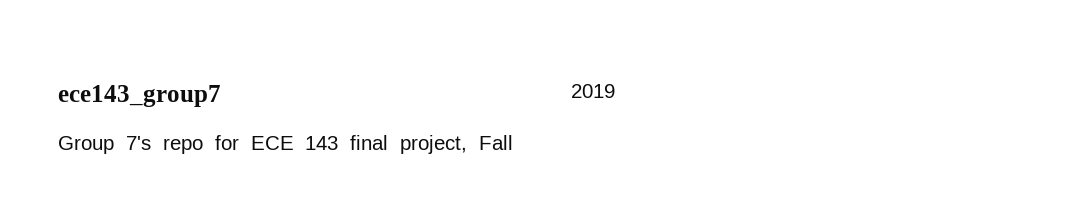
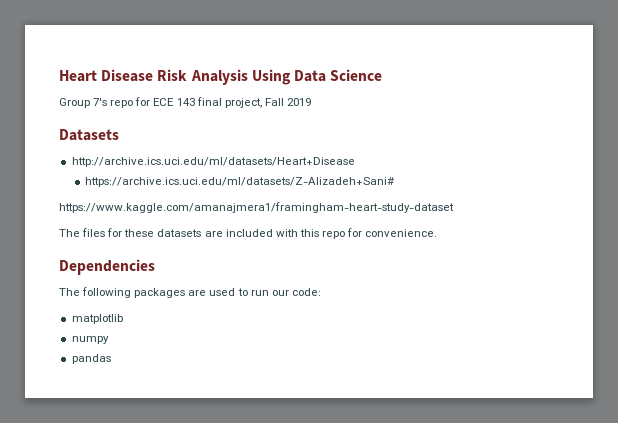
[58,85,221,107] ece143_group7 -> [59,69,383,85] Heart Disease Risk Analysis Using Data Science
(615, 91) none -> [59,129,119,141] [71,157,355,167] [84,177,394,187] [59,202,454,213] [59,228,438,239] [59,259,155,275] [59,287,321,298] [71,314,123,324] [71,336,109,344] [71,354,111,364] // Datasets // http://archive.ics.uci.edu/ml/datasets/Heart+Disease // https://archive.ics.uci.edu/ml/datasets/Z-Alizadeh+Sani# // https://www.kaggle.com/amanajmera1/framingham-heart-study-dataset // The files for these datasets are included with this repo for convenience. // Dependencies // The following packages are used to run our code: // matplotlib // numpy // pandas

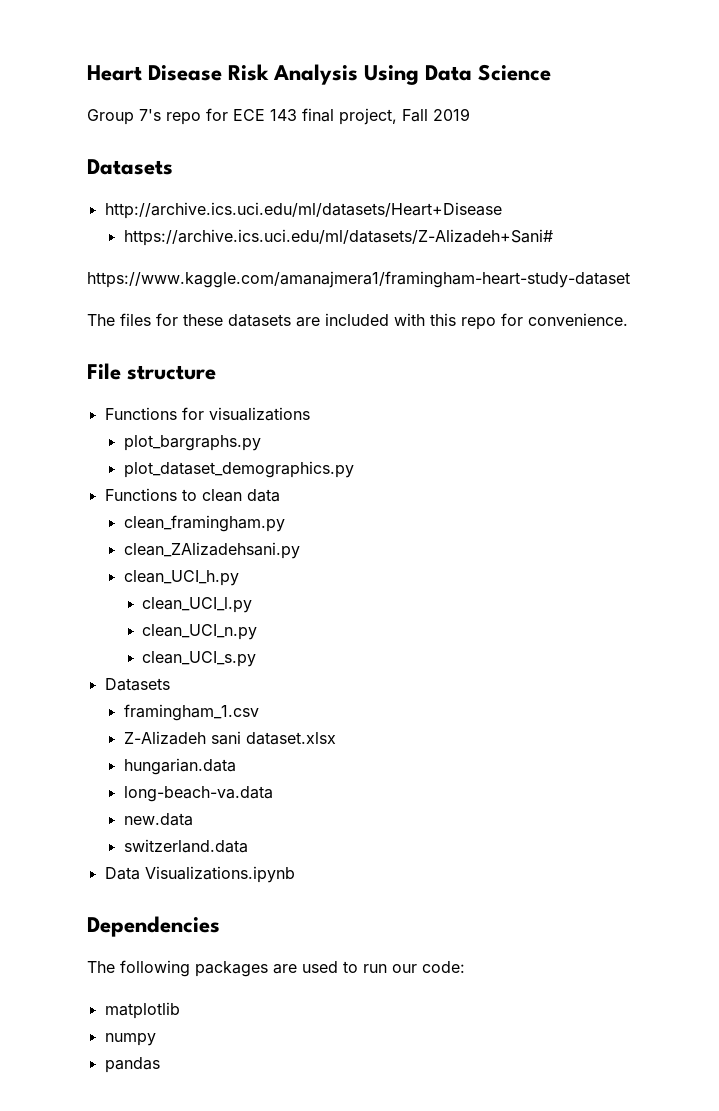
(438, 233) none -> [87,363,217,380] [104,407,310,421] [123,435,261,451] [123,461,354,478] [104,488,280,502] [123,515,285,532] [123,542,300,559] [123,570,239,586] [142,597,253,613] [142,624,258,640] [142,651,257,667] [104,678,170,691] [123,704,259,721] [123,731,336,745] [123,758,236,775] [123,786,273,802] [123,813,193,826] [123,839,248,853] [104,866,295,883] // File structure // Functions for visualizations // plot_bargraphs.py // plot_dataset_demographics.py // Functions to clean data // clean_framingham.py // clean_ZAlizadehsani.py // clean_UCI_h.py // clean_UCI_l.py // clean_UCI_n.py // clean_UCI_s.py // Datasets // framingham_1.csv // Z-Alizadeh sani dataset.xlsx // hungarian.data // long-beach-va.data // new.data // switzerland.data // Data Visualizations.ipynb

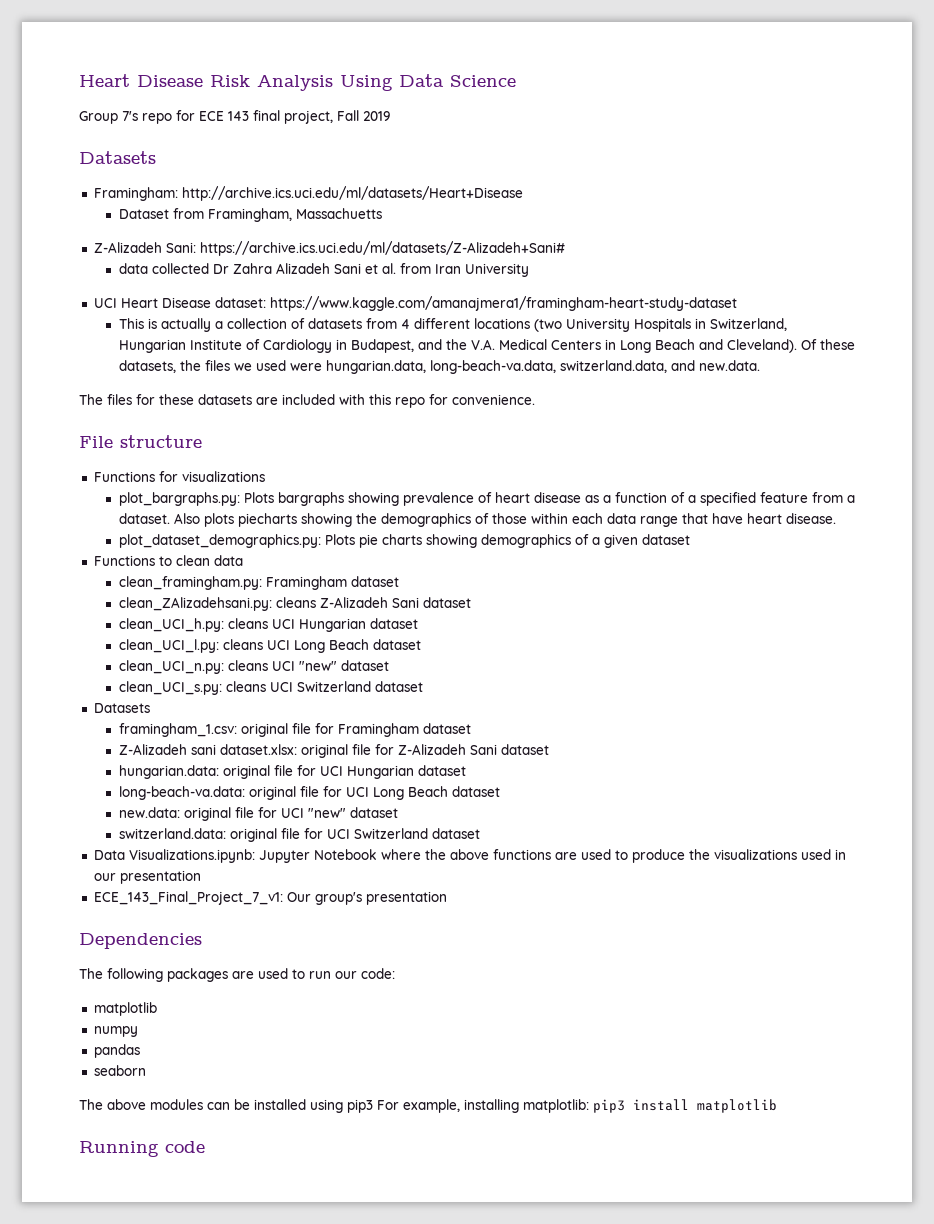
(173, 167) none -> [93,187,178,201] Framingham:
[123,229,553,246] [87,271,630,288] https://archive.ics.uci.edu/ml/datasets/Z-Alizadeh+Sani# // https://www.kaggle.com/amanajmera1/framingham-heart-study-dataset -> [118,208,382,222] [93,241,565,256] [118,263,529,277] [93,296,737,311] [118,318,787,332] [118,339,855,353] [118,360,760,374] Dataset from Framingham, Massachuetts // Z-Alizadeh Sani: https://archive.ics.uci.edu/ml/datasets/Z-Alizadeh+Sani# // data collected Dr Zahra Alizadeh Sani et al. from Iran University // UCI Heart Disease dataset: https://www.kaggle.com/amanajmera1/framingham-heart-study-dataset // This is actually a collection of datasets from 4 different locations (two University Hospitals in Switzerland, Hungarian Institute of Cardiology in Budapest, and the V.A. Medical Centers in Long Beach and Cleveland). Of these datasets, the files we used were hungarian.data, long-beach-va.data, switzerland.data, and new.data.
[123,435,261,451] [123,461,354,478] [104,488,280,502] [123,515,285,532] [123,542,300,559] [123,570,239,586] [142,597,253,613] [142,624,258,640] [142,651,257,667] [104,678,170,691] [123,704,259,721] [123,731,336,745] [123,758,236,775] [123,786,273,802] [123,813,193,826] [123,839,248,853] [104,866,295,883] plot_bargraphs.py // plot_dataset_demographics.py // Functions to clean data // clean_framingham.py // clean_ZAlizadehsani.py // clean_UCI_h.py // clean_UCI_l.py // clean_UCI_n.py // clean_UCI_s.py // Datasets // framingham_1.csv // Z-Alizadeh sani dataset.xlsx // hungarian.data // long-beach-va.data // new.data // switzerland.data // Data Visualizations.ipynb -> [118,492,855,506] [118,513,836,527] [118,534,690,548] [93,555,243,566] [118,576,399,590] [118,597,471,611] [118,618,418,632] [118,639,421,653] [118,660,389,674] [118,681,423,695] [93,703,150,713] [118,723,471,737] [118,744,549,758] [118,765,466,779] [118,786,500,800] [118,807,398,821] [118,828,480,842] [93,849,846,863] [93,870,201,884] [93,891,447,905] plot_bargraphs.py: Plots bargraphs showing prevalence of heart disease as a function of a specified feature from a dataset. Also plots piecharts showing the demographics of those within each data range that have heart disease. // plot_dataset_demographics.py: Plots pie charts showing demographics of a given dataset // Functions to clean data // clean_framingham.py: Framingham dataset // clean_ZAlizadehsani.py: cleans Z-Alizadeh Sani dataset // clean_UCI_h.py: cleans UCI Hungarian dataset // clean_UCI_l.py: cleans UCI Long Beach dataset // clean_UCI_n.py: cleans UCI "new" dataset // clean_UCI_s.py: cleans UCI Switzerland dataset // Datasets // framingham_1.csv: original file for Framingham dataset // Z-Alizadeh sani dataset.xlsx: original file for Z-Alizadeh Sani dataset // hungarian.data: original file for UCI Hungarian dataset // long-beach-va.data: original file for UCI Long Beach dataset // new.data: original file for UCI "new" dataset // switzerland.data: original file for UCI Switzerland dataset // Data Visualizations.ipynb: Jupyter Notebook where the above functions are used to produce the visualizations used in our presentation // ECE_143_Final_Project_7_v1: Our group's presentation
(160, 1065) none -> [93,1065,146,1076] [79,1099,777,1113] [79,1141,205,1157] // seaborn // The above modules can be installed using pip3 For example, installing matplotlib: pip3 install matplotlib // Running code

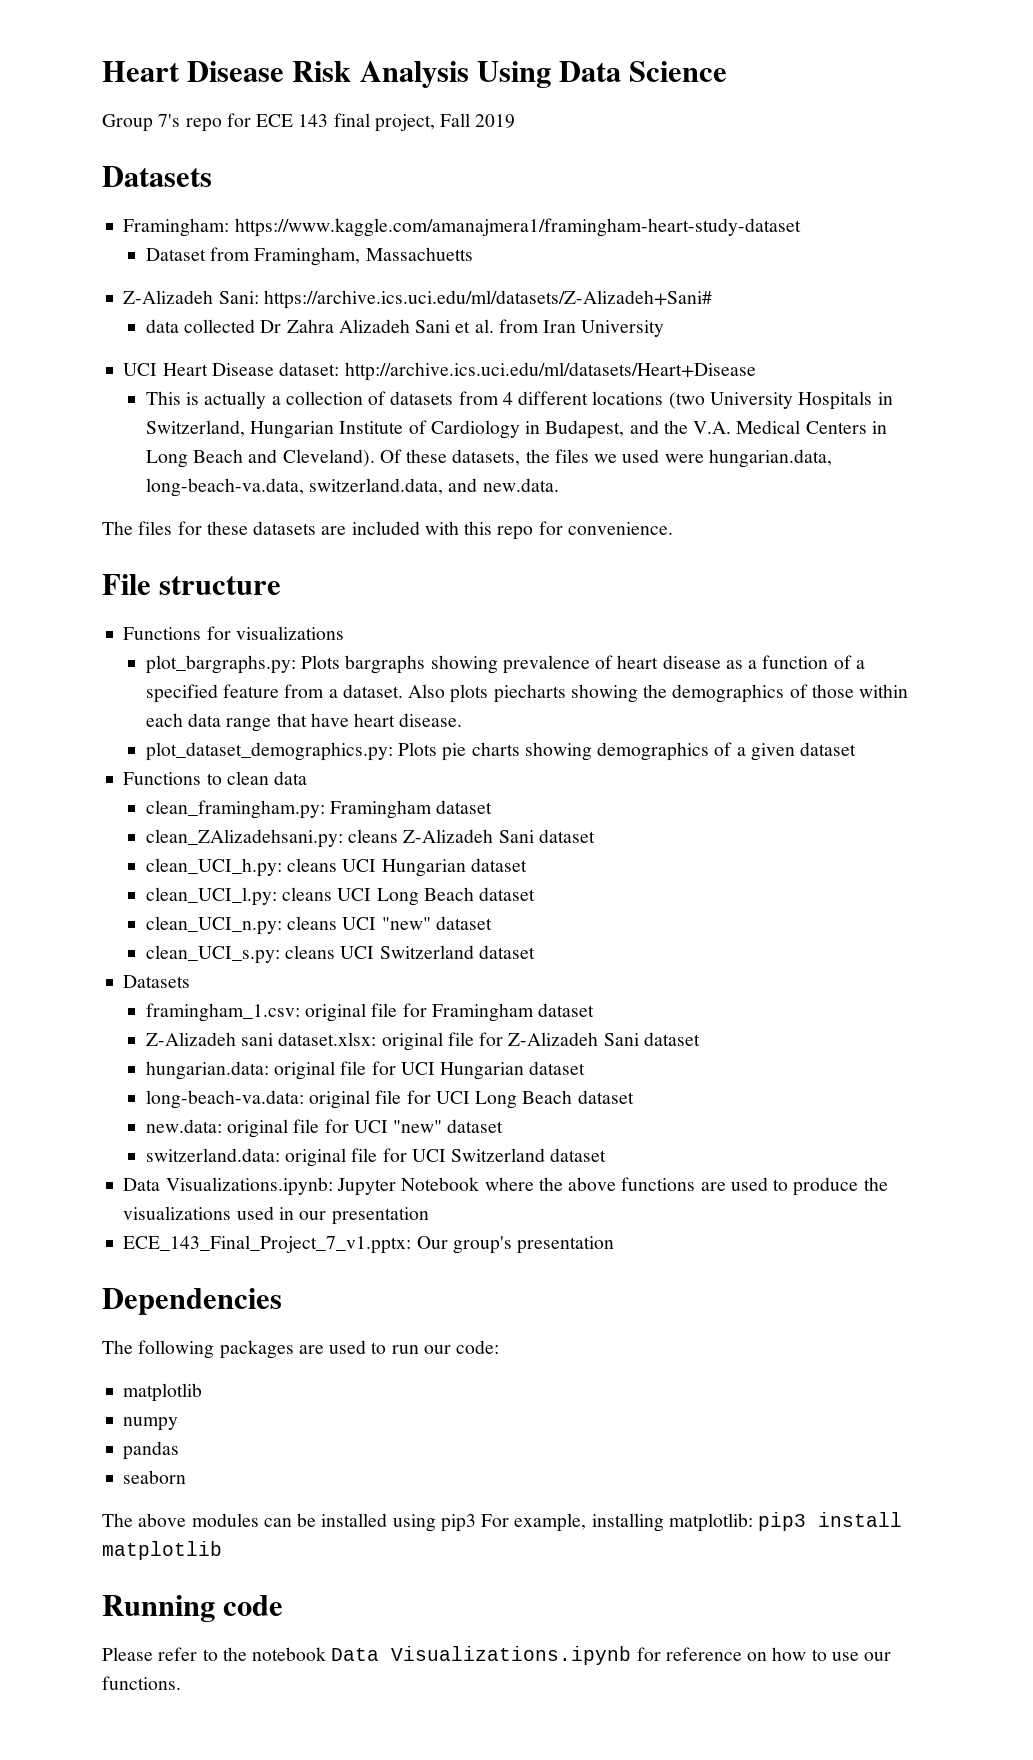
[181,186,523,201] http://archive.ics.uci.edu/ml/datasets/Heart+Disease -> [234,218,801,237] https://www.kaggle.com/amanajmera1/framingham-heart-study-dataset
[269,296,737,311] https://www.kaggle.com/amanajmera1/framingham-heart-study-dataset -> [344,362,756,381] http://archive.ics.uci.edu/ml/datasets/Heart+Disease
[93,891,283,905] ECE_143_Final_Project_7_v1: -> [123,1235,412,1254] ECE_143_Final_Project_7_v1.pptx:
(205, 1147) none -> [102,1646,892,1665] [102,1676,181,1690] // Please refer to the notebook Data Visualizations.ipynb for reference on how to use our functions.

